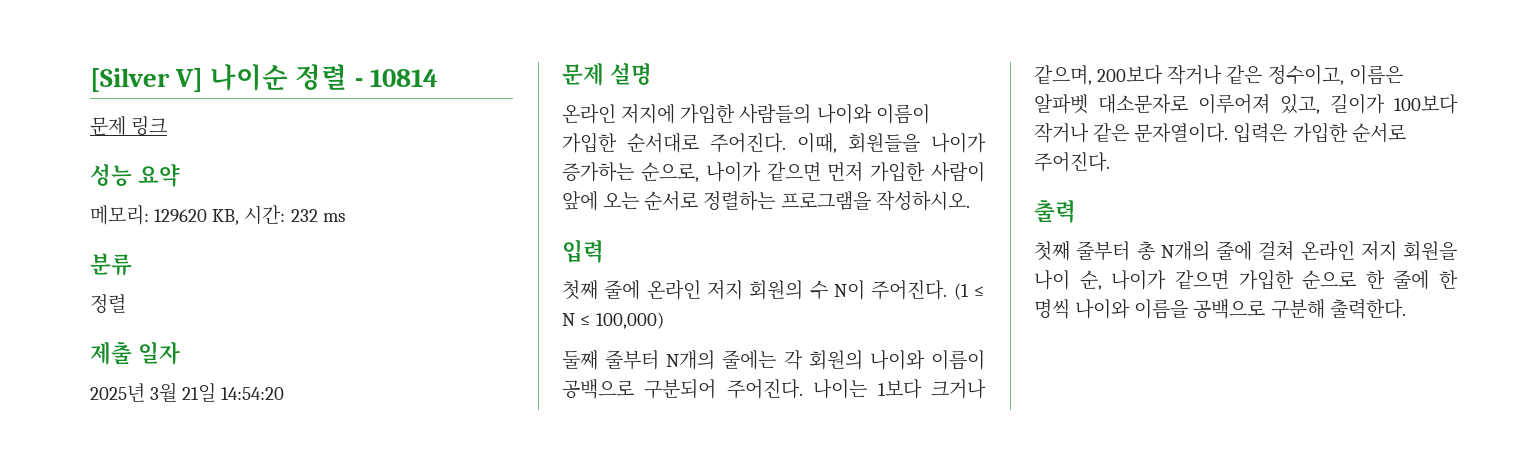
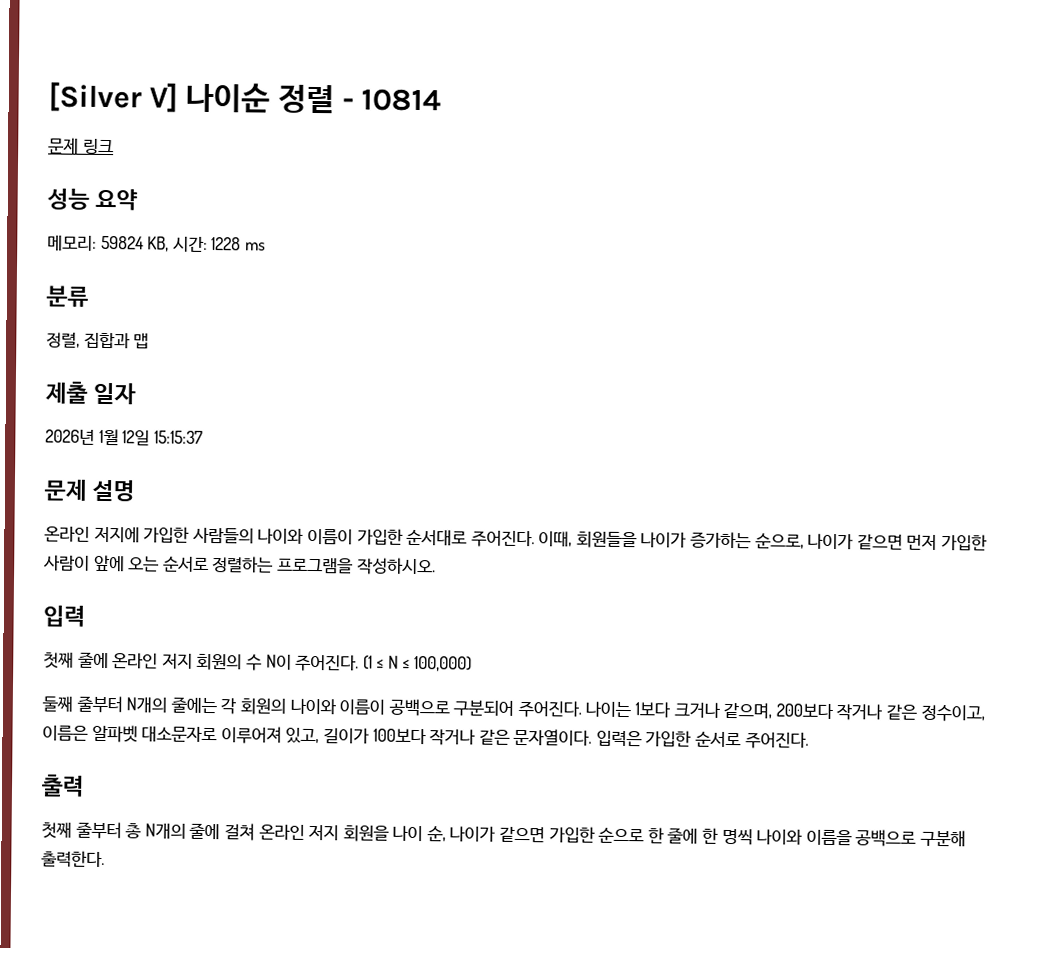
[154,209,208,222] 129620 -> [100,235,144,250] 59824
[290,209,318,222] 232 -> [211,237,242,251] 1228
[90,294,126,314] 정렬 -> [46,331,150,349] 정렬, 집합과 맵
[90,382,285,402] 2025년 3월 21일 14:54:20 -> [45,428,203,446] 2026년 1월 12일 15:15:37

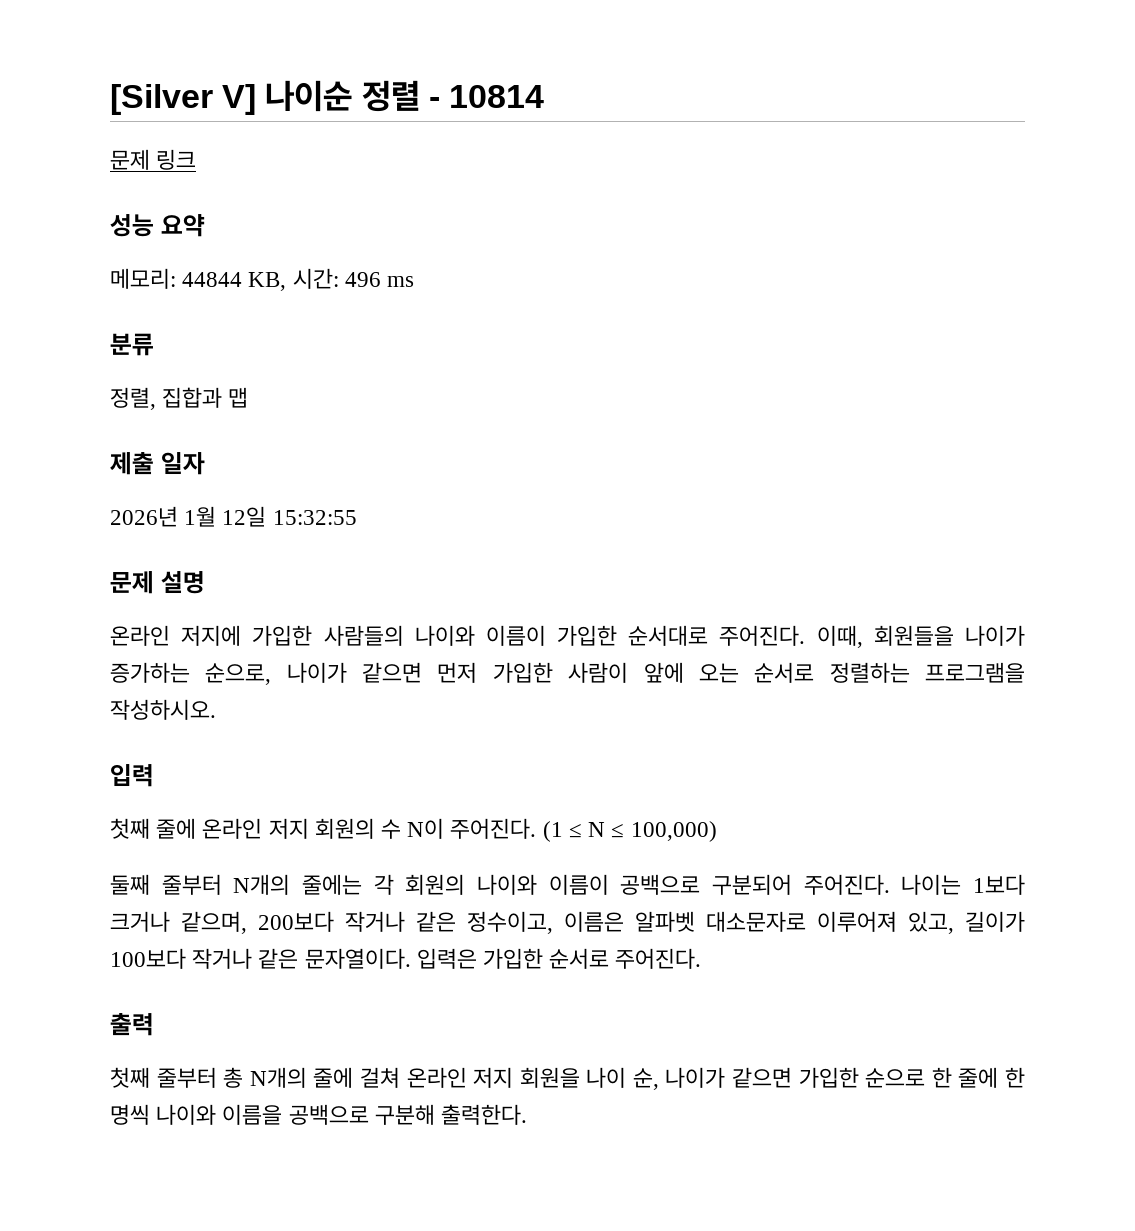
[100,235,144,250] 59824 -> [182,272,243,287] 44844
[211,237,242,251] 1228 -> [344,272,381,287] 496
[153,430,203,444] 15:15:37 -> [272,510,357,525] 15:32:55

